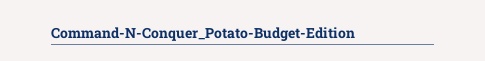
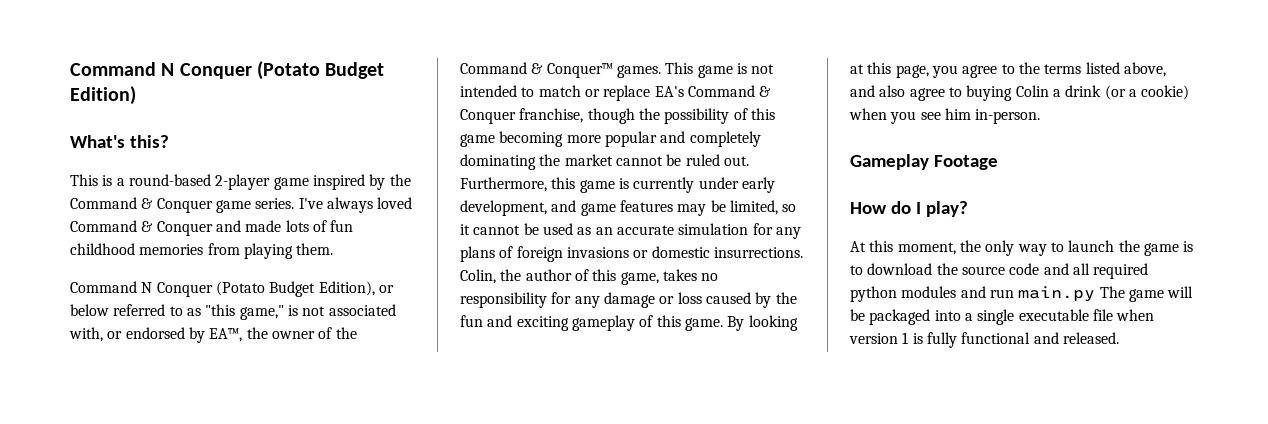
[51,27,355,41] Command-N-Conquer_Potato-Budget-Edition -> [70,61,385,80] [70,86,136,105] [70,135,169,148] [70,174,411,190] [70,197,413,213] [70,220,354,236] [70,243,334,259] [70,281,394,297] [70,304,396,320] [69,327,357,343] [460,62,775,78] [460,85,772,101] [460,108,775,124] [460,131,761,147] [460,154,749,170] [460,177,775,193] [460,200,797,216] [460,223,801,239] [460,246,803,262] [460,269,719,285] [460,292,797,308] [460,315,798,331] [850,62,1166,78] [850,85,1190,101] [849,108,1041,124] [850,154,998,170] [850,201,968,217] [850,240,1194,256] [850,263,1149,279] [850,286,1194,302] [850,309,1155,325] [849,332,1119,348] Command N Conquer (Potato Budget Edition) // What's this? // This is a round-based 2-player game inspired by the Command & Conquer game series. I've always loved Command & Conquer and made lots of fun childhood memories from playing them. // Command N Conquer (Potato Budget Edition), or below referred to as "this game," is not associated with, or endorsed by EA™, the owner of the Command & Conquer™ games. This game is not intended to match or replace EA's Command & Conquer franchise, though the possibility of this game becoming more popular and completely dominating the market cannot be ruled out. Furthermore, this game is currently under early development, and game features may be limited, so it cannot be used as an accurate simulation for any plans of foreign invasions or domestic insurrections. Colin, the author of this game, takes no responsibility for any damage or loss caused by the fun and exciting gameplay of this game. By looking at this page, you agree to the terms listed above, and also agree to buying Colin a drink (or a cookie) when you see him in-person. // Gameplay Footage // How do I play? // At this moment, the only way to launch the game is to download the source code and all required python modules and run main.py The game will be packaged into a single executable file when version 1 is fully functional and released.

